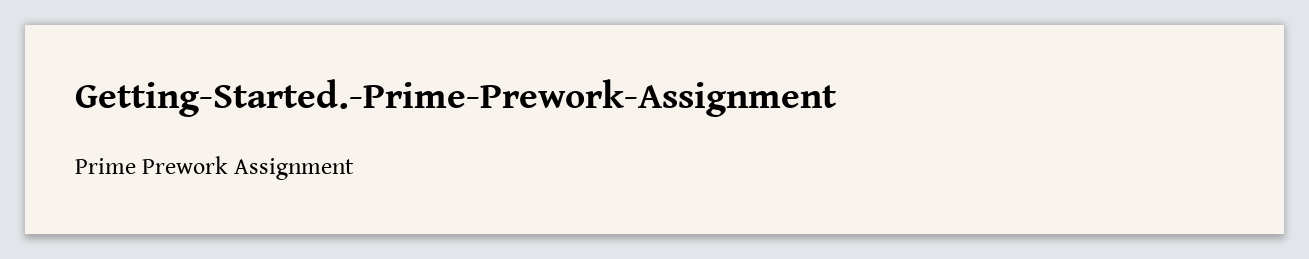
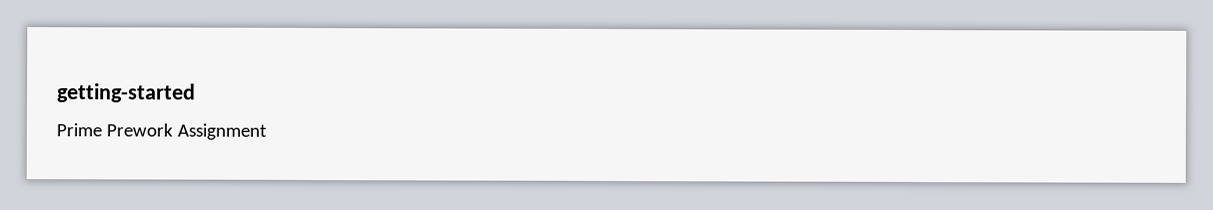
[75,79,837,117] Getting-Started.-Prime-Prework-Assignment -> [57,83,196,103] getting-started

